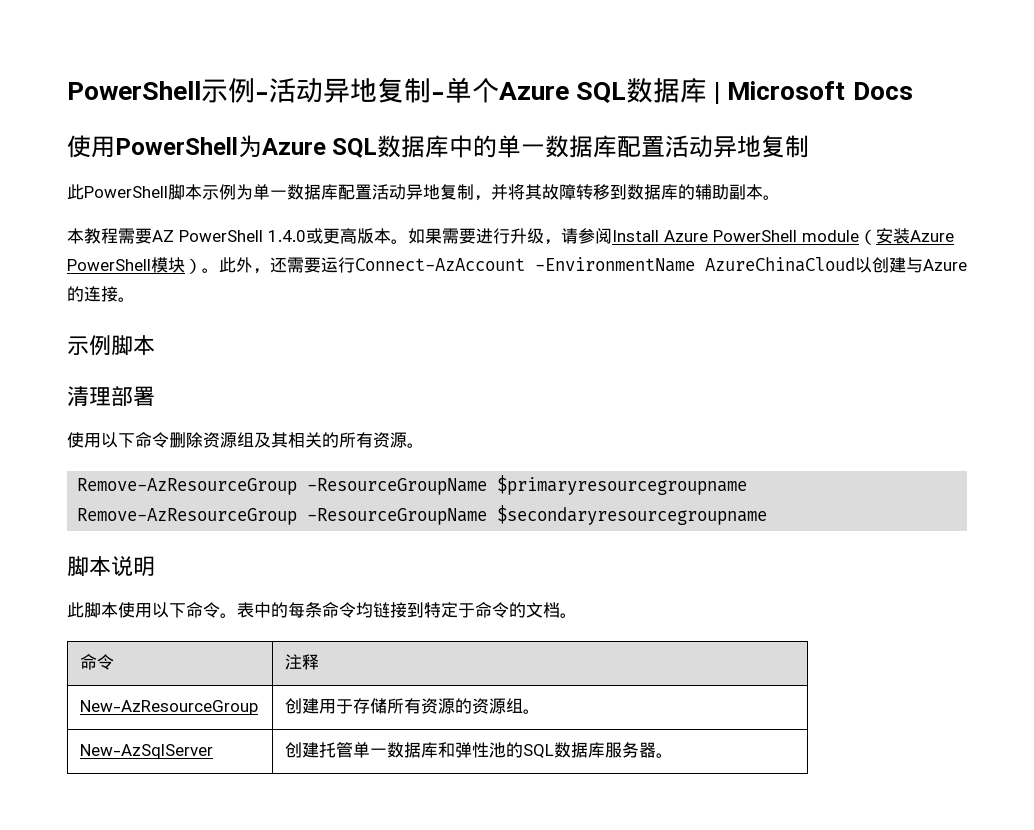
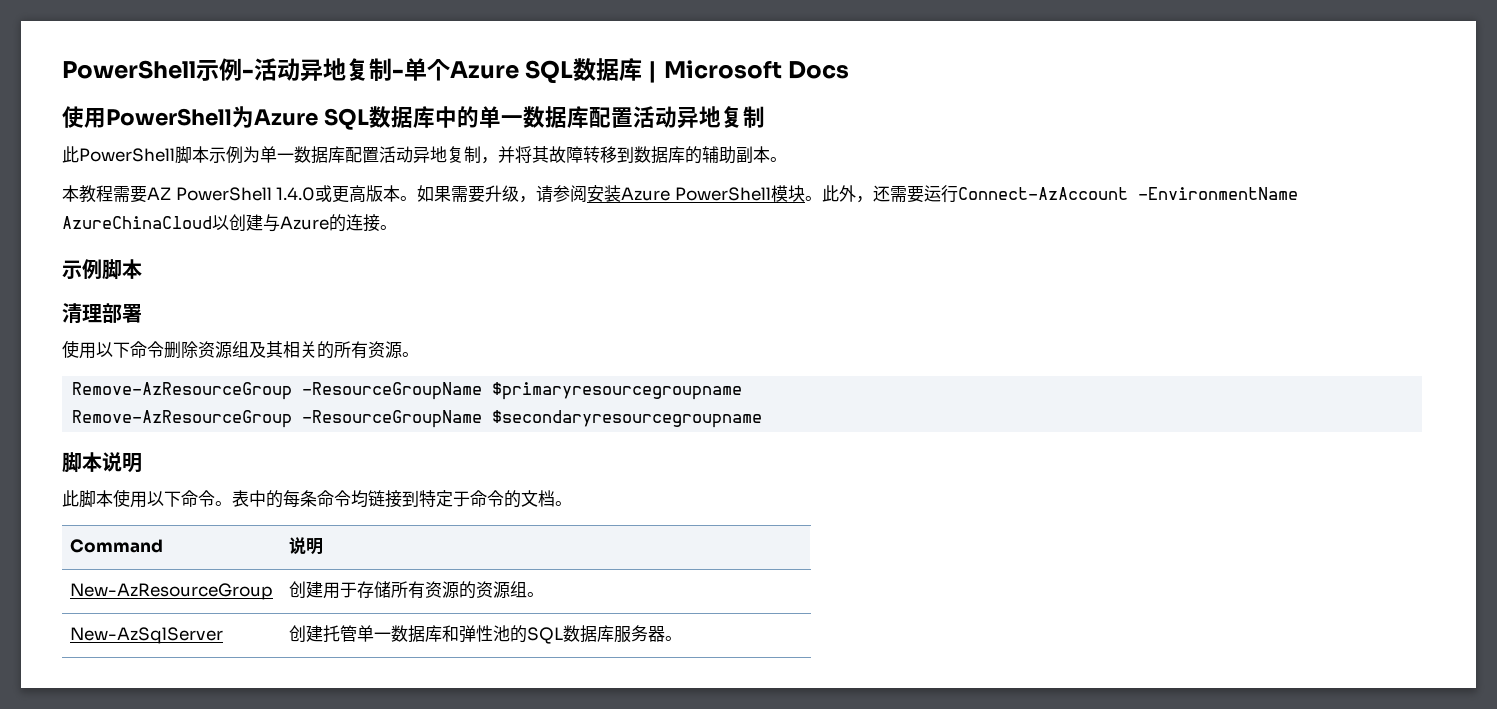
[476,228,510,244] 进行 -> (486, 194) none
[612,229,876,245] Install Azure PowerShell module（ -> (588, 193) none
[185,258,202,274] ） -> (805, 193) none
[80,654,115,670] [285,654,320,670] 命令 | 注释 -> [69,539,163,553] [288,537,323,555] Command | 说明

